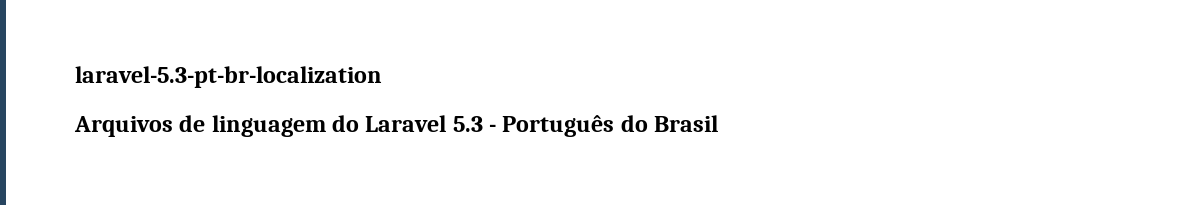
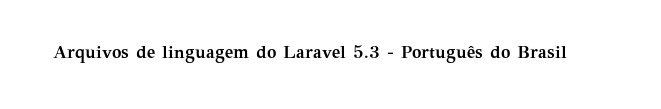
[75,66,382,88] laravel-5.3-pt-br-localization // -> (53, 54) none

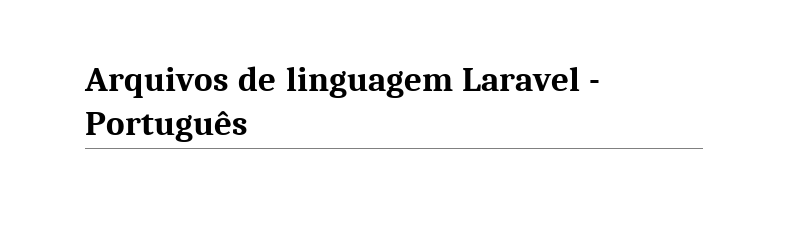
[256,45,567,63] do Laravel 5.3 - Português do Brasil -> [461,66,601,91] [85,111,248,142] Laravel - Português

